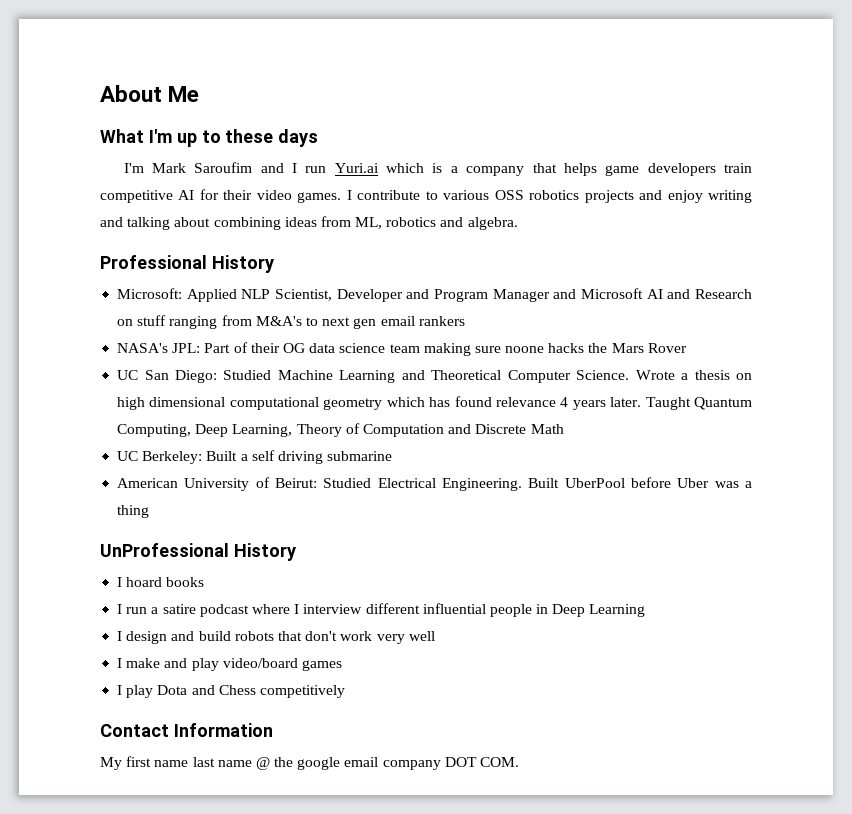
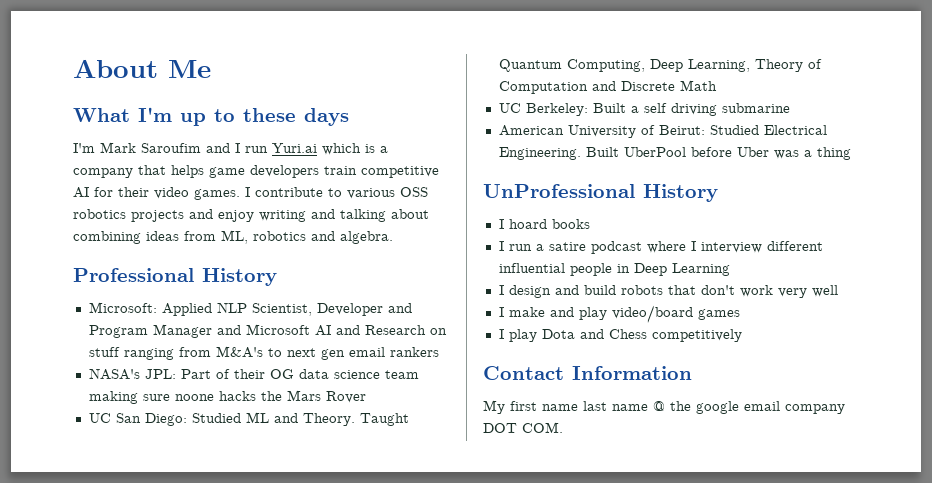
[277,370,753,383] [117,396,642,410] Machine Learning and Theoretical Computer Science. Wrote a thesis on high dimensional computational geometry which has found relevance 4 years later. -> [245,412,355,426] ML and Theory.

